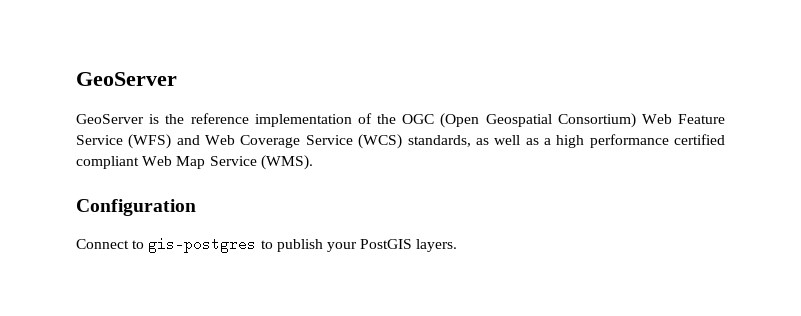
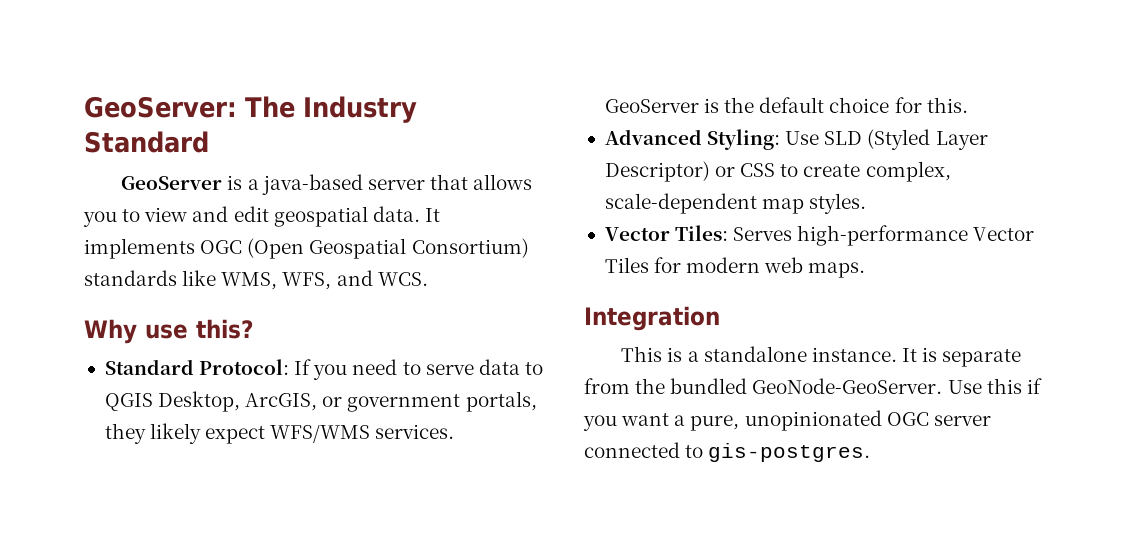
[76,72,177,86] [76,113,725,128] [76,134,725,149] [76,155,313,170] [76,199,196,216] [76,237,458,253] GeoServer // GeoServer is the reference implementation of the OGC (Open Geospatial Consortium) Web Feature Service (WFS) and Web Coverage Service (WCS) standards, as well as a high performance certified compliant Web Map Service (WMS). // Configuration // Connect to gis-postgres to publish your PostGIS layers. -> [84,96,417,123] [84,131,209,153] [121,174,533,195] [83,206,440,227] [84,238,529,259] [84,270,428,290] [84,319,254,344] [104,359,543,380] [104,391,537,412] [104,423,455,444] [604,97,968,113] [604,129,988,150] [604,161,951,182] [604,193,867,214] [604,225,1035,246] [604,257,866,278] [584,306,720,331] [621,346,1022,367] [584,378,1042,394] [583,410,991,431] [584,442,871,462] GeoServer: The Industry Standard // GeoServer is a java-based server that allows you to view and edit geospatial data. It implements OGC (Open Geospatial Consortium) standards like WMS, WFS, and WCS. // Why use this? // Standard Protocol: If you need to serve data to QGIS Desktop, ArcGIS, or government portals, they likely expect WFS/WMS services. GeoServer is the default choice for this. // Advanced Styling: Use SLD (Styled Layer Descriptor) or CSS to create complex, scale-dependent map styles. // Vector Tiles: Serves high-performance Vector Tiles for modern web maps. // Integration // This is a standalone instance. It is separate from the bundled GeoNode-GeoServer. Use this if you want a pure, unopinionated OGC server connected to gis-postgres.

